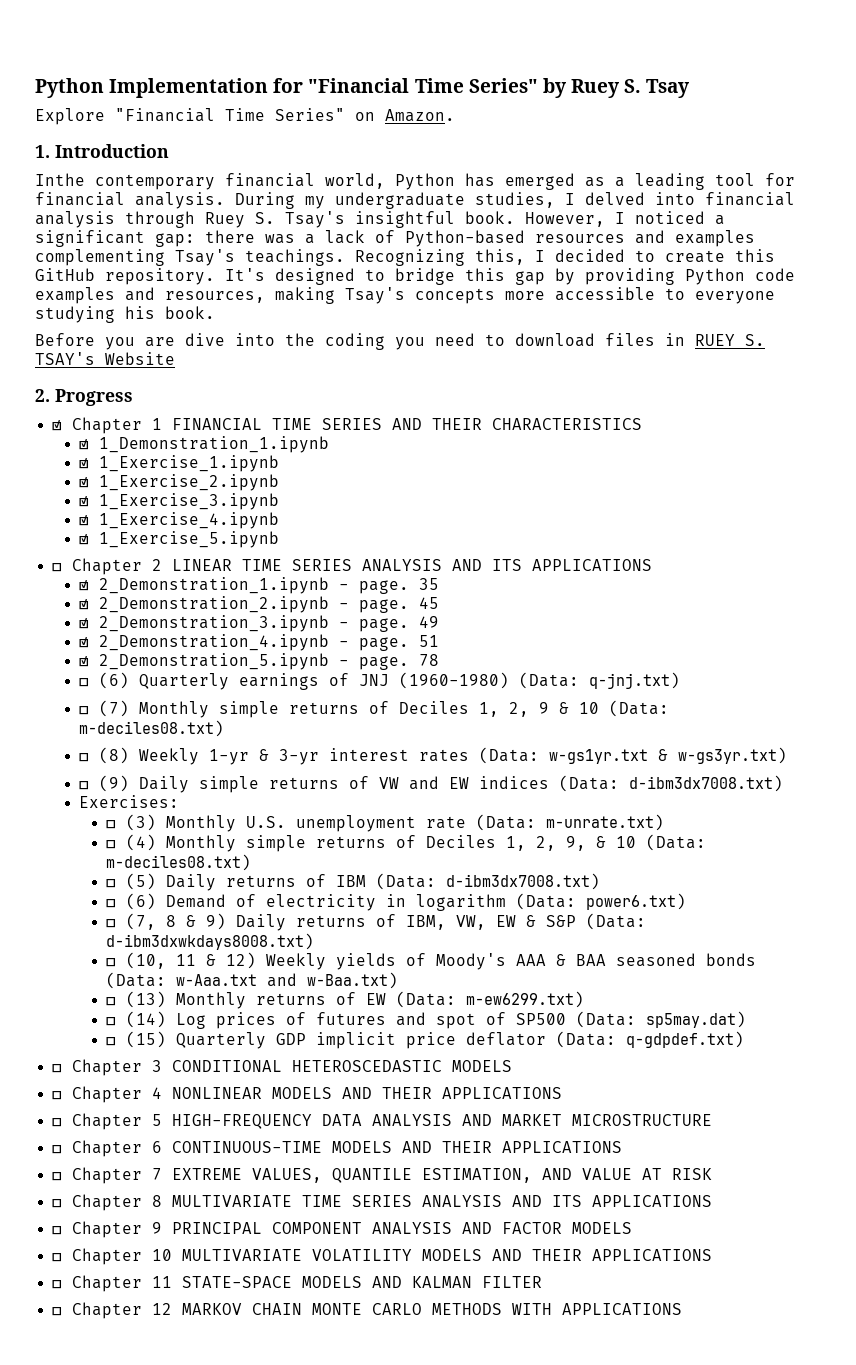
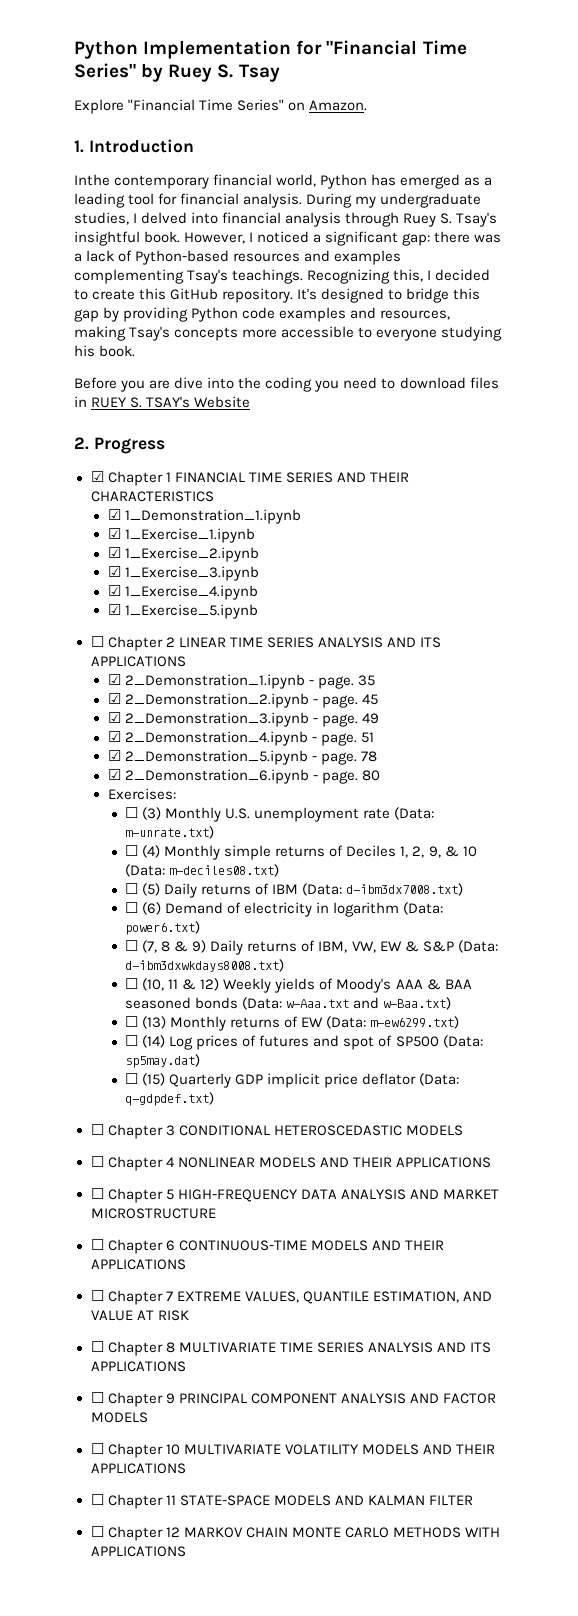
[78,672,680,690] [78,700,669,718] [78,720,224,737] [78,747,787,765] [78,775,783,793] ☐ (6) Quarterly earnings of JNJ (1960-1980) (Data: q-jnj.txt) // ☐ (7) Monthly simple returns of Deciles 1, 2, 9 & 10 (Data: m-deciles08.txt) // ☐ (8) Weekly 1-yr & 3-yr interest rates (Data: w-gs1yr.txt & w-gs3yr.txt) // ☐ (9) Daily simple returns of VW and EW indices (Data: d-ibm3dx7008.txt) -> [107,769,380,784] ☑ 2_Demonstration_6.ipynb - page. 80

